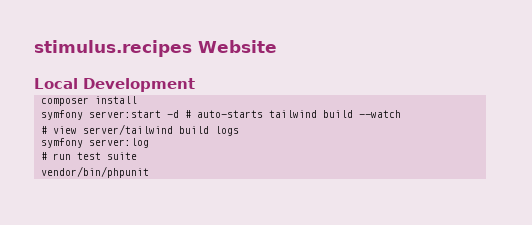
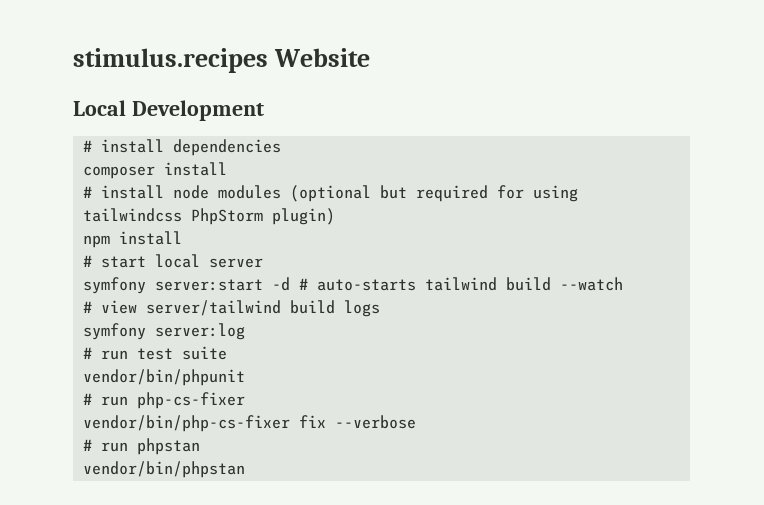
(195, 85) none -> [82,139,281,156] // # install dependencies
(137, 100) none -> [82,185,578,202] [82,208,335,225] [82,231,182,248] [82,254,263,268] // # install node modules (optional but required for using tailwindcss PhpStorm plugin) // npm install // # start local server
(149, 172) none -> [82,392,245,409] [82,415,416,432] [82,438,200,455] [82,461,245,478] // # run php-cs-fixer // vendor/bin/php-cs-fixer fix --verbose // # run phpstan // vendor/bin/phpstan

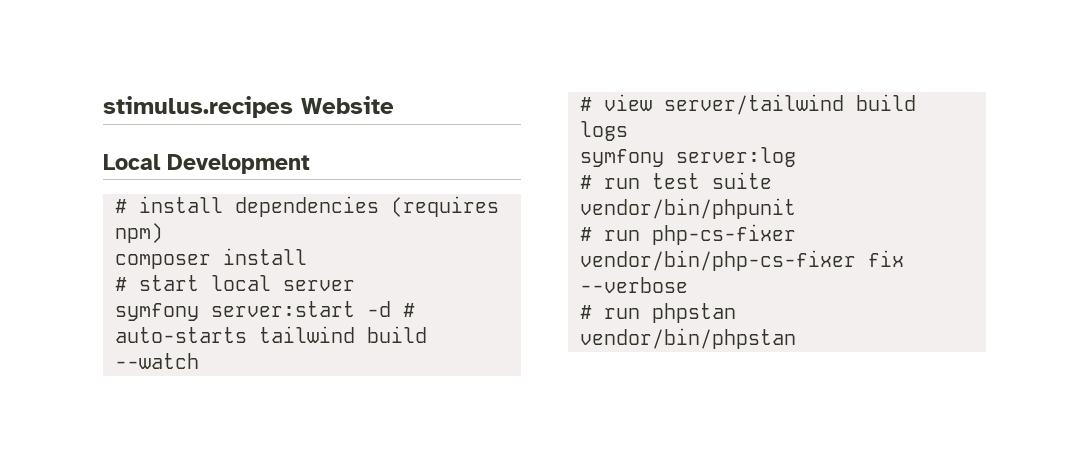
(281, 147) none -> [391,196,500,217] [115,223,164,243] (requires npm)
[82,185,578,202] [82,208,335,225] [82,231,182,248] // # install node modules (optional but required for using tailwindcss PhpStorm plugin) // npm install -> (308, 256) none

